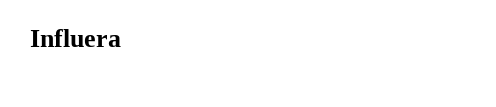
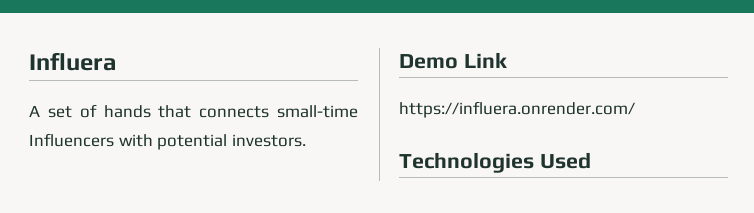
(121, 38) none -> [29,104,358,118] [29,133,306,150] [399,52,507,69] [399,101,635,118] [399,152,591,173] // A set of hands that connects small-time Influencers with potential investors. // Demo Link // https://influera.onrender.com/ // Technologies Used

